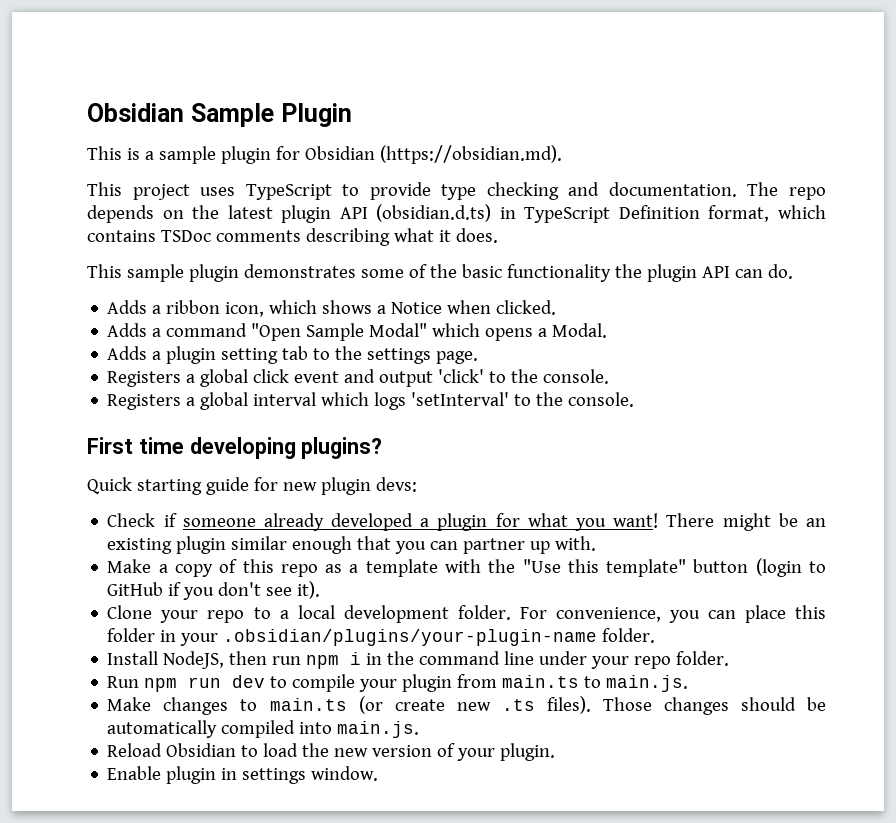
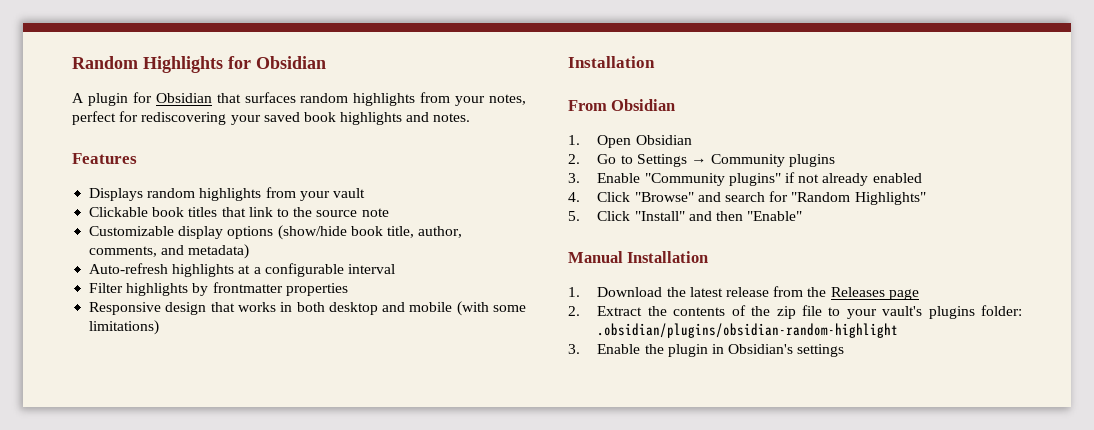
[87,103,352,127] [87,145,562,164] [87,182,826,200] [87,204,826,223] [87,228,498,246] [87,264,793,282] [107,300,557,317] [107,323,608,341] [107,346,479,364] [107,369,610,387] [107,392,635,410] [87,437,383,459] [87,477,417,495] [107,513,826,531] [107,536,597,554] [107,558,826,577] [107,581,321,600] [107,605,826,623] [107,628,656,646] [107,651,730,669] [107,674,689,692] [107,696,826,715] [107,720,420,738] [107,743,556,761] [107,766,379,784] Obsidian Sample Plugin // This is a sample plugin for Obsidian (https://obsidian.md). // This project uses TypeScript to provide type checking and documentation. The repo depends on the latest plugin API (obsidian.d.ts) in TypeScript Definition format, which contains TSDoc comments describing what it does. // This sample plugin demonstrates some of the basic functionality the plugin API can do. // Adds a ribbon icon, which shows a Notice when clicked. // Adds a command "Open Sample Modal" which opens a Modal. // Adds a plugin setting tab to the settings page. // Registers a global click event and output 'click' to the console. // Registers a global interval which logs 'setInterval' to the console. // First time developing plugins? // Quick starting guide for new plugin devs: // Check if someone already developed a plugin for what you want! There might be an existing plugin similar enough that you can partner up with. // Make a copy of this repo as a template with the "Use this template" button (login to GitHub if you don't see it). // Clone your repo to a local development folder. For convenience, you can place this folder in your .obsidian/plugins/your-plugin-name folder. // Install NodeJS, then run npm i in the command line under your repo folder. // Run npm run dev to compile your plugin from main.ts to main.js. // Make changes to main.ts (or create new .ts files). Those changes should be automatically compiled into main.js. // Reload Obsidian to load the new version of your plugin. // Enable plugin in settings window. -> [72,56,326,73] [72,92,526,106] [72,111,471,125] [72,153,137,164] [89,187,365,201] [89,207,389,217] [89,225,463,240] [89,244,250,259] [89,263,395,277] [89,282,348,296] [89,301,526,316] [89,320,160,335] [568,56,655,68] [568,99,676,111] [568,135,692,148] [568,154,836,167] [568,172,922,186] [568,191,926,205] [568,211,803,221] [568,251,709,263] [568,286,919,300] [568,305,1022,319] [597,323,899,338] [568,344,845,357] Random Highlights for Obsidian // A plugin for Obsidian that surfaces random highlights from your notes, perfect for rediscovering your saved book highlights and notes. // Features // Displays random highlights from your vault // Clickable book titles that link to the source note // Customizable display options (show/hide book title, author, comments, and metadata) // Auto-refresh highlights at a configurable interval // Filter highlights by frontmatter properties // Responsive design that works in both desktop and mobile (with some limitations) // Installation // From Obsidian // 1. Open Obsidian // 2. Go to Settings → Community plugins // 3. Enable "Community plugins" if not already enabled // 4. Click "Browse" and search for "Random Highlights" // 5. Click "Install" and then "Enable" // Manual Installation // 1. Download the latest release from the Releases page // 2. Extract the contents of the zip file to your vault's plugins folder: .obsidian/plugins/obsidian-random-highlight // 3. Enable the plugin in Obsidian's settings

